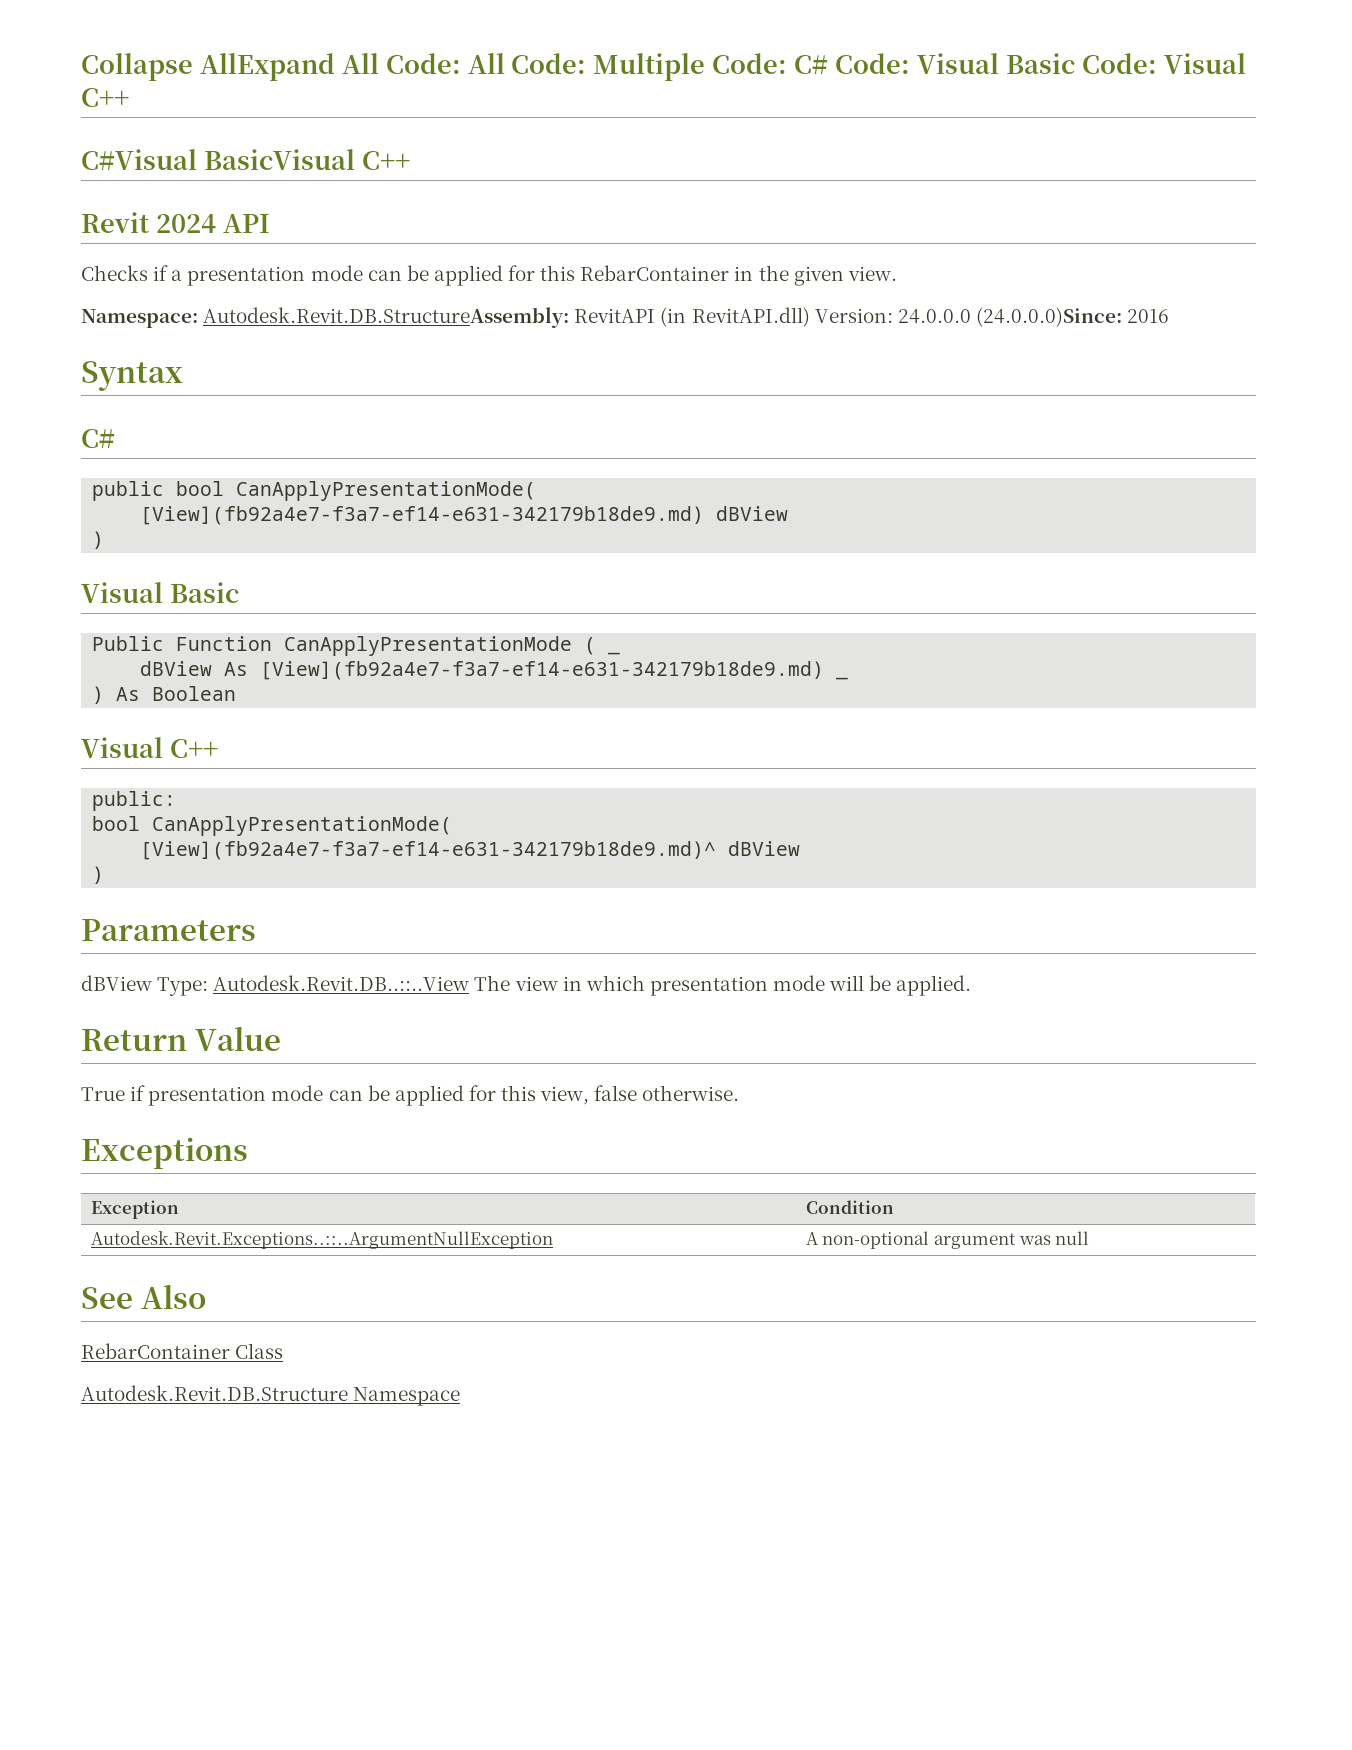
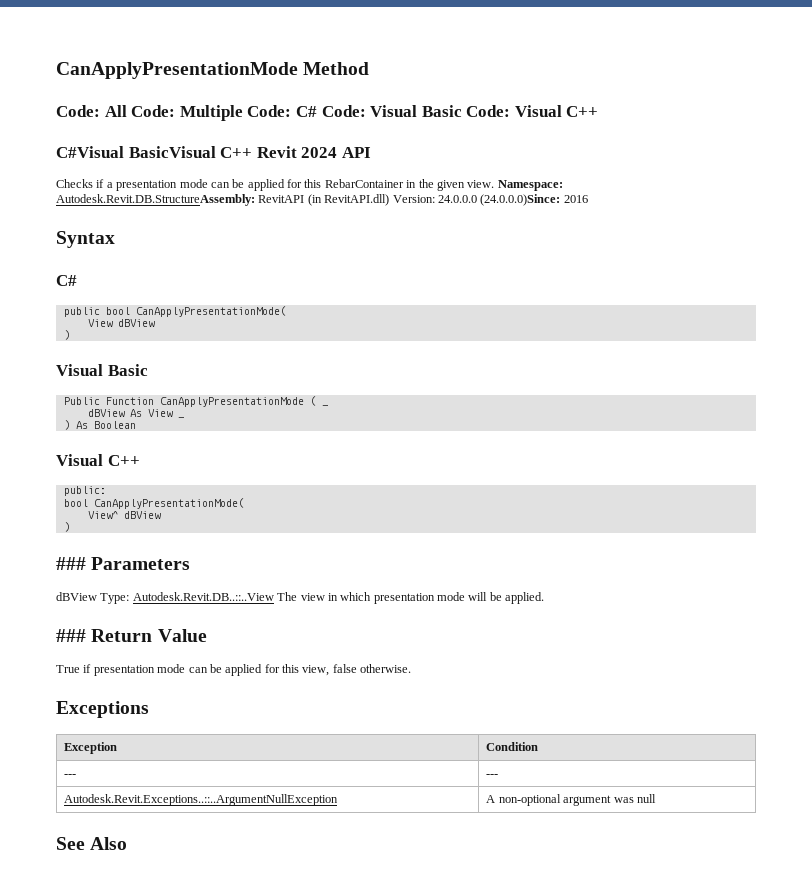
[81,53,379,81] Collapse AllExpand All -> [56,62,370,79] CanApplyPresentationMode Method //
(410, 160) // -> (253, 152) none
(897, 273) // -> (495, 184) none
[140,506,705,525] [View](fb92a4e7-f3a7-ef14-e631-342179b18de9.md) -> [87,319,113,327] View
[260,661,825,680] [View](fb92a4e7-f3a7-ef14-e631-342179b18de9.md) -> [147,409,173,417] View
[140,841,801,860] [92,866,105,884] [View](fb92a4e7-f3a7-ef14-e631-342179b18de9.md)^ dBView // ) // -> [87,511,161,519] [63,522,70,532] [56,557,86,570] View^ dBView // ) // ###
(972, 985) none -> [56,629,86,642] ###
(894, 1207) none -> [64,774,77,777] [486,774,499,777] // --- | ---
[81,1343,284,1359] [81,1385,461,1406] // RebarContainer Class // Autodesk.Revit.DB.Structure Namespace -> (128, 843) none

